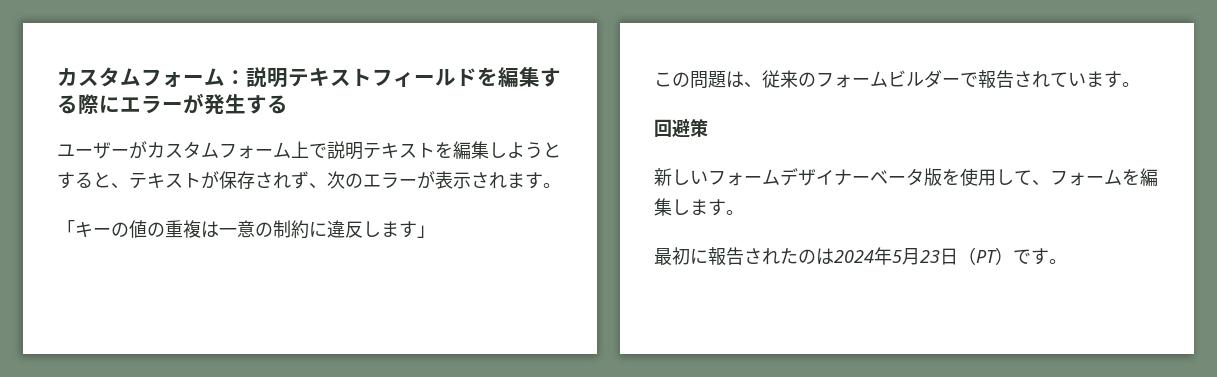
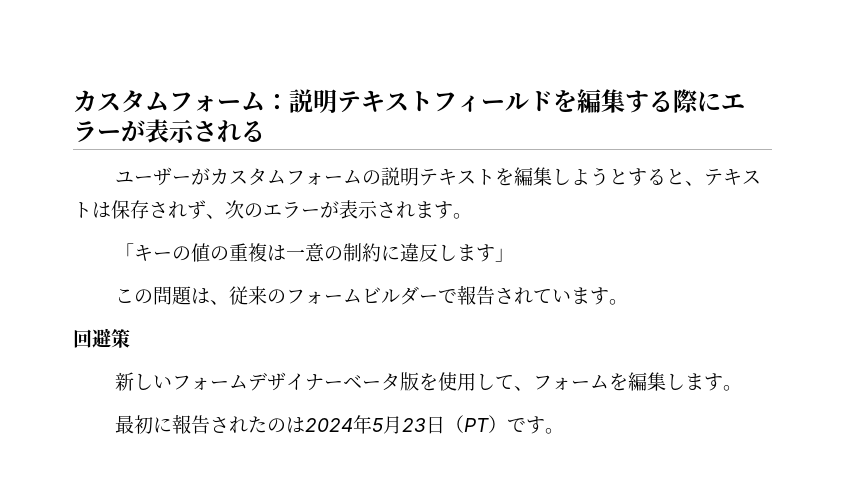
[204,94,267,115] 発生す -> [145,119,241,143] 表示され
[291,141,327,158] 上で -> [362,170,382,185] の
[201,171,219,189] が -> [92,202,111,218] は

